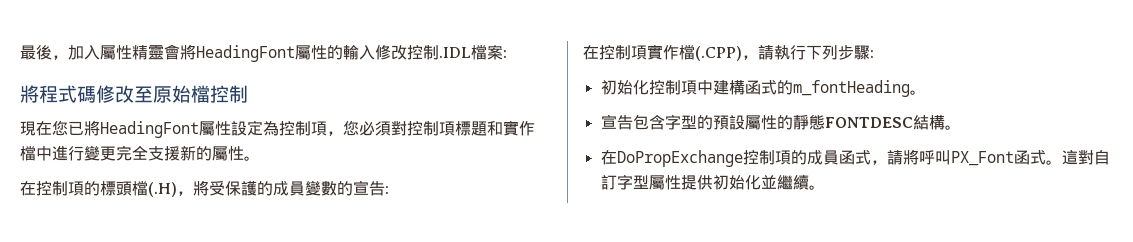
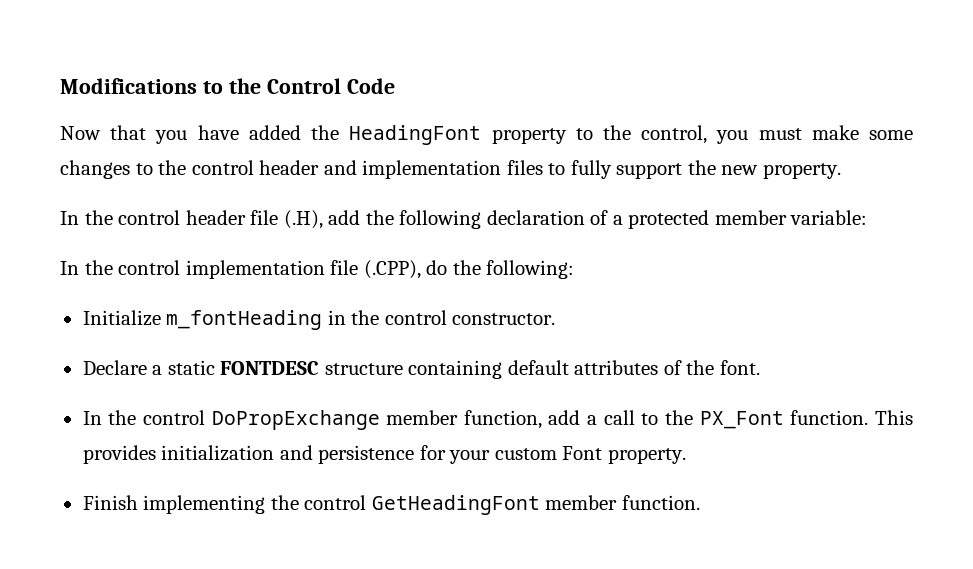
[20,44,507,62] [20,85,248,103] [20,120,535,138] [20,145,260,161] [20,180,389,197] [583,44,874,61] [600,80,926,97] [600,114,961,130] [600,149,1110,167] [600,174,825,190] 最後，加入屬性精靈會將HeadingFont屬性的輸入修改控制.IDL檔案: // 將程式碼修改至原始檔控制 // 現在您已將HeadingFont屬性設定為控制項，您必須對控制項標題和實作檔中進行變更完全支援新的屬性。 // 在控制項的標頭檔(.H)，將受保護的成員變數的宣告: // 在控制項實作檔(.CPP)，請執行下列步驟: // 初始化控制項中建構函式的m_fontHeading。 // 宣告包含字型的預設屬性的靜態FONTDESC結構。 // 在DoPropExchange控制項的成員函式，請將呼叫PX_Font函式。這對自訂字型屬性提供初始化並繼續。 -> [60,78,395,94] [60,125,913,145] [60,160,841,179] [60,210,868,229] [60,260,575,279] [82,310,556,330] [82,360,760,379] [82,410,913,430] [82,445,686,464] [82,495,700,515] Modifications to the Control Code // Now that you have added the HeadingFont property to the control, you must make some changes to the control header and implementation files to fully support the new property. // In the control header file (.H), add the following declaration of a protected member variable: // In the control implementation file (.CPP), do the following: // Initialize m_fontHeading in the control constructor. // Declare a static FONTDESC structure containing default attributes of the font. // In the control DoPropExchange member function, add a call to the PX_Font function. This provides initialization and persistence for your custom Font property. // Finish implementing the control GetHeadingFont member function.

